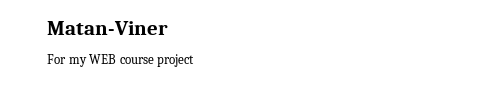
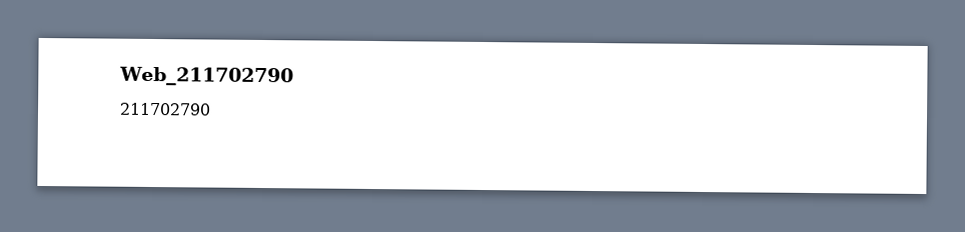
[47,21,168,35] [47,54,195,67] Matan-Viner // For my WEB course project -> [119,66,294,87] [119,102,211,116] Web_211702790 // 211702790

